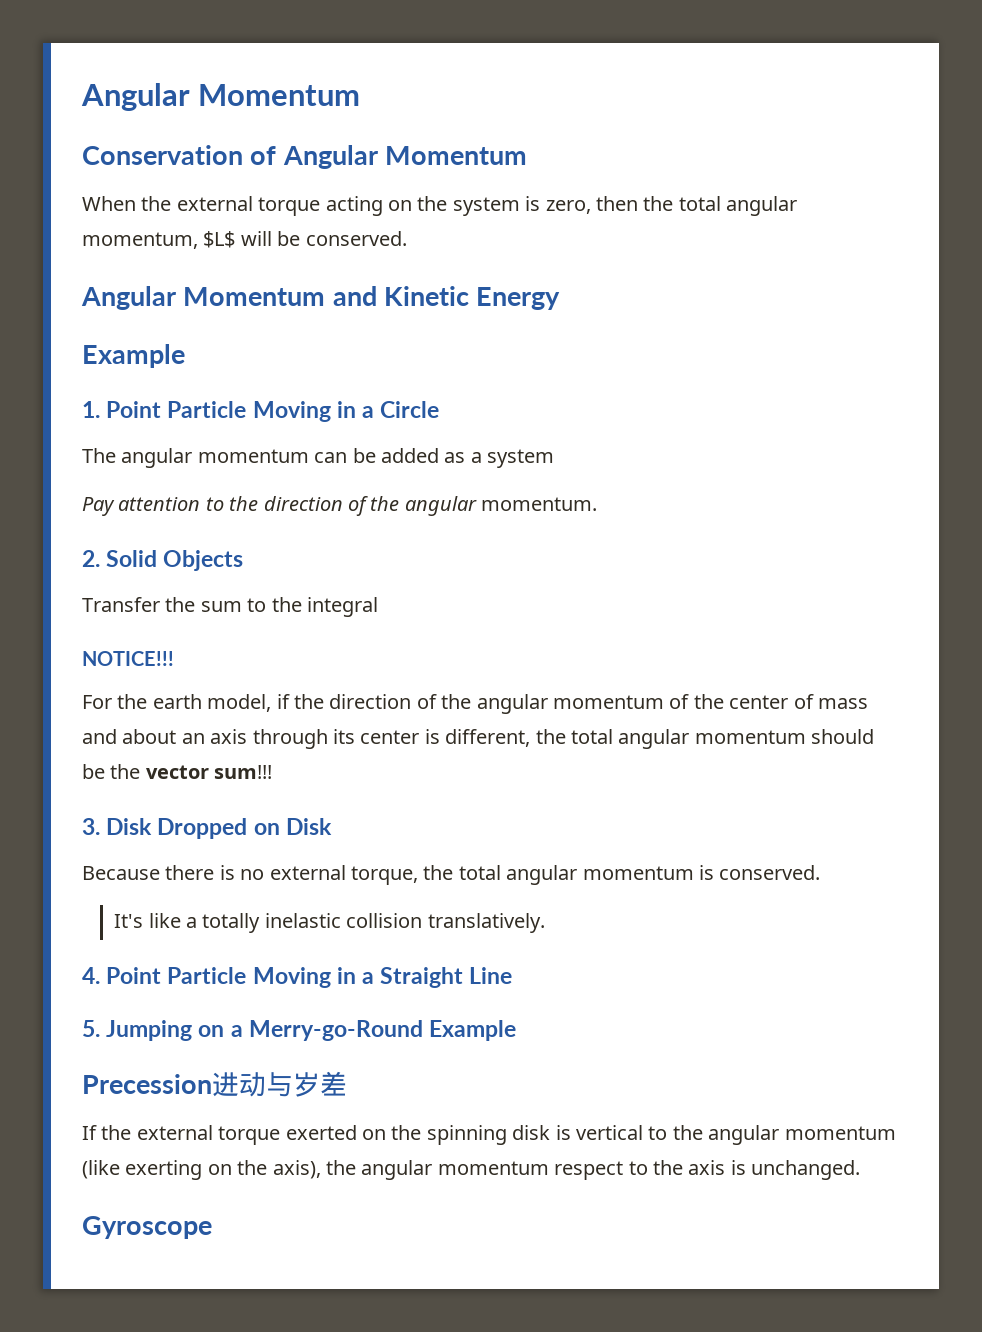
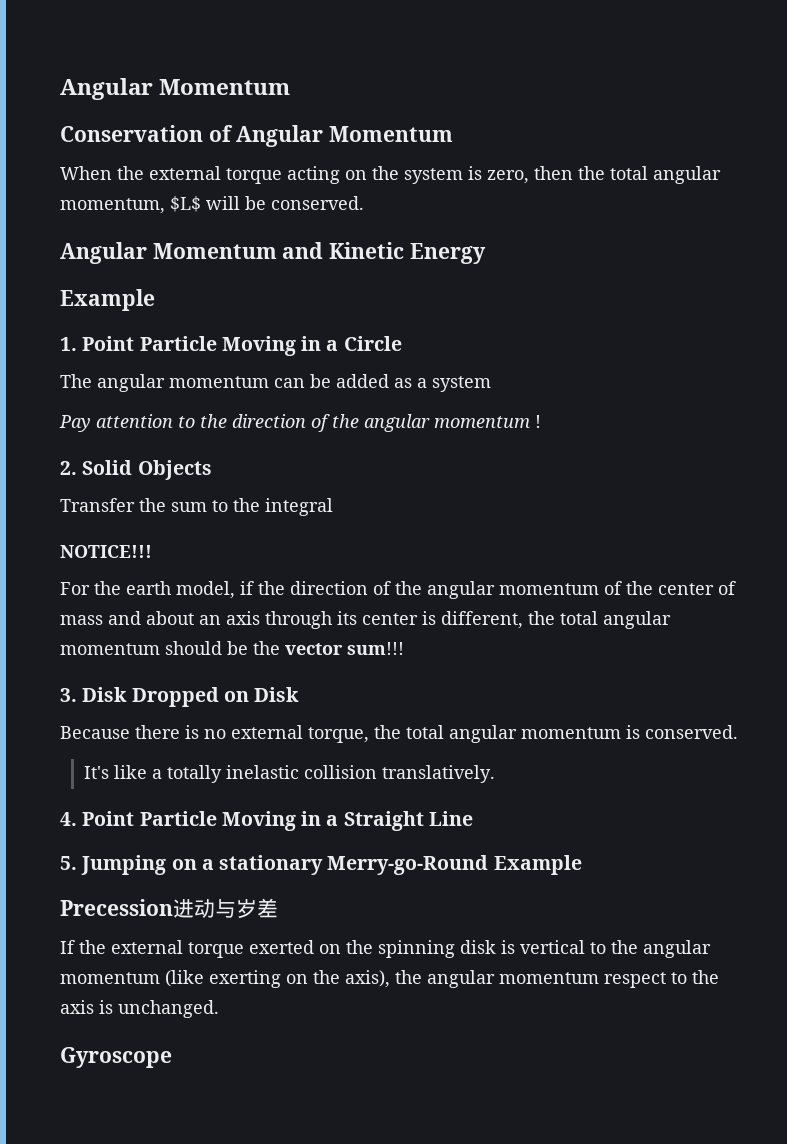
[481,497,598,511] momentum. -> [434,415,541,428] momentum !
(243, 1031) none -> [219,855,324,875] stationary

